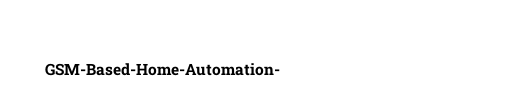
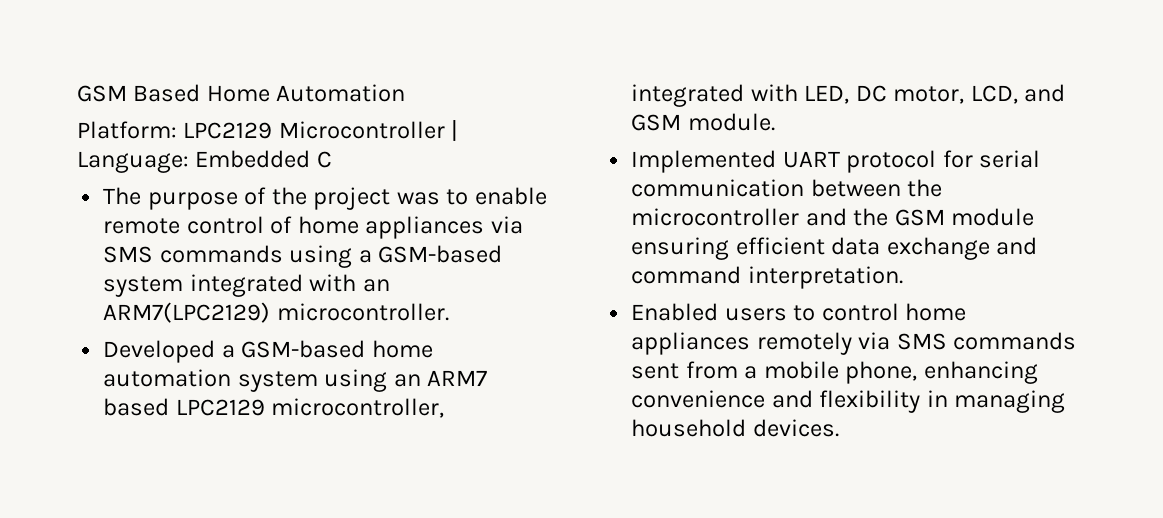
[45,63,280,76] GSM-Based-Home-Automation- -> [77,84,406,102] [77,120,459,141] [77,150,332,173] [103,187,547,210] [103,216,523,239] [103,245,503,268] [103,274,390,297] [103,302,449,323] [103,340,433,363] [103,369,488,392] [103,398,445,418] [631,84,1066,107] [631,113,775,131] [631,150,1041,173] [631,179,943,197] [631,208,1035,226] [631,237,1038,260] [631,266,903,289] [631,303,967,321] [631,332,1077,355] [631,361,1038,384] [631,390,1066,413] [631,419,839,437] GSM Based Home Automation // Platform: LPC2129 Microcontroller | Language: Embedded C // The purpose of the project was to enable remote control of home appliances via SMS commands using a GSM-based system integrated with an ARM7(LPC2129) microcontroller. // Developed a GSM-based home automation system using an ARM7 based LPC2129 microcontroller, integrated with LED, DC motor, LCD, and GSM module. // Implemented UART protocol for serial communication between the microcontroller and the GSM module ensuring efficient data exchange and command interpretation. // Enabled users to control home appliances remotely via SMS commands sent from a mobile phone, enhancing convenience and flexibility in managing household devices.

